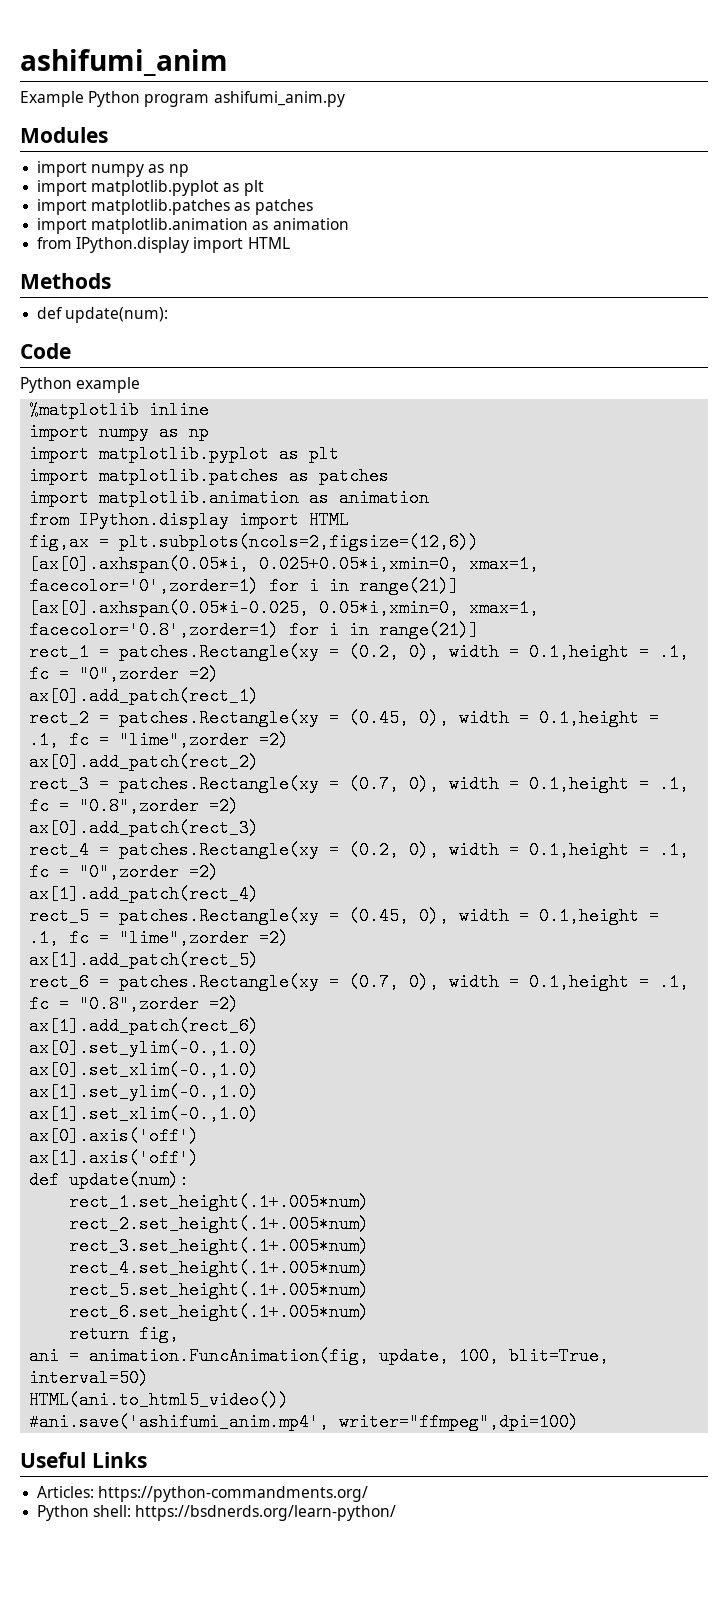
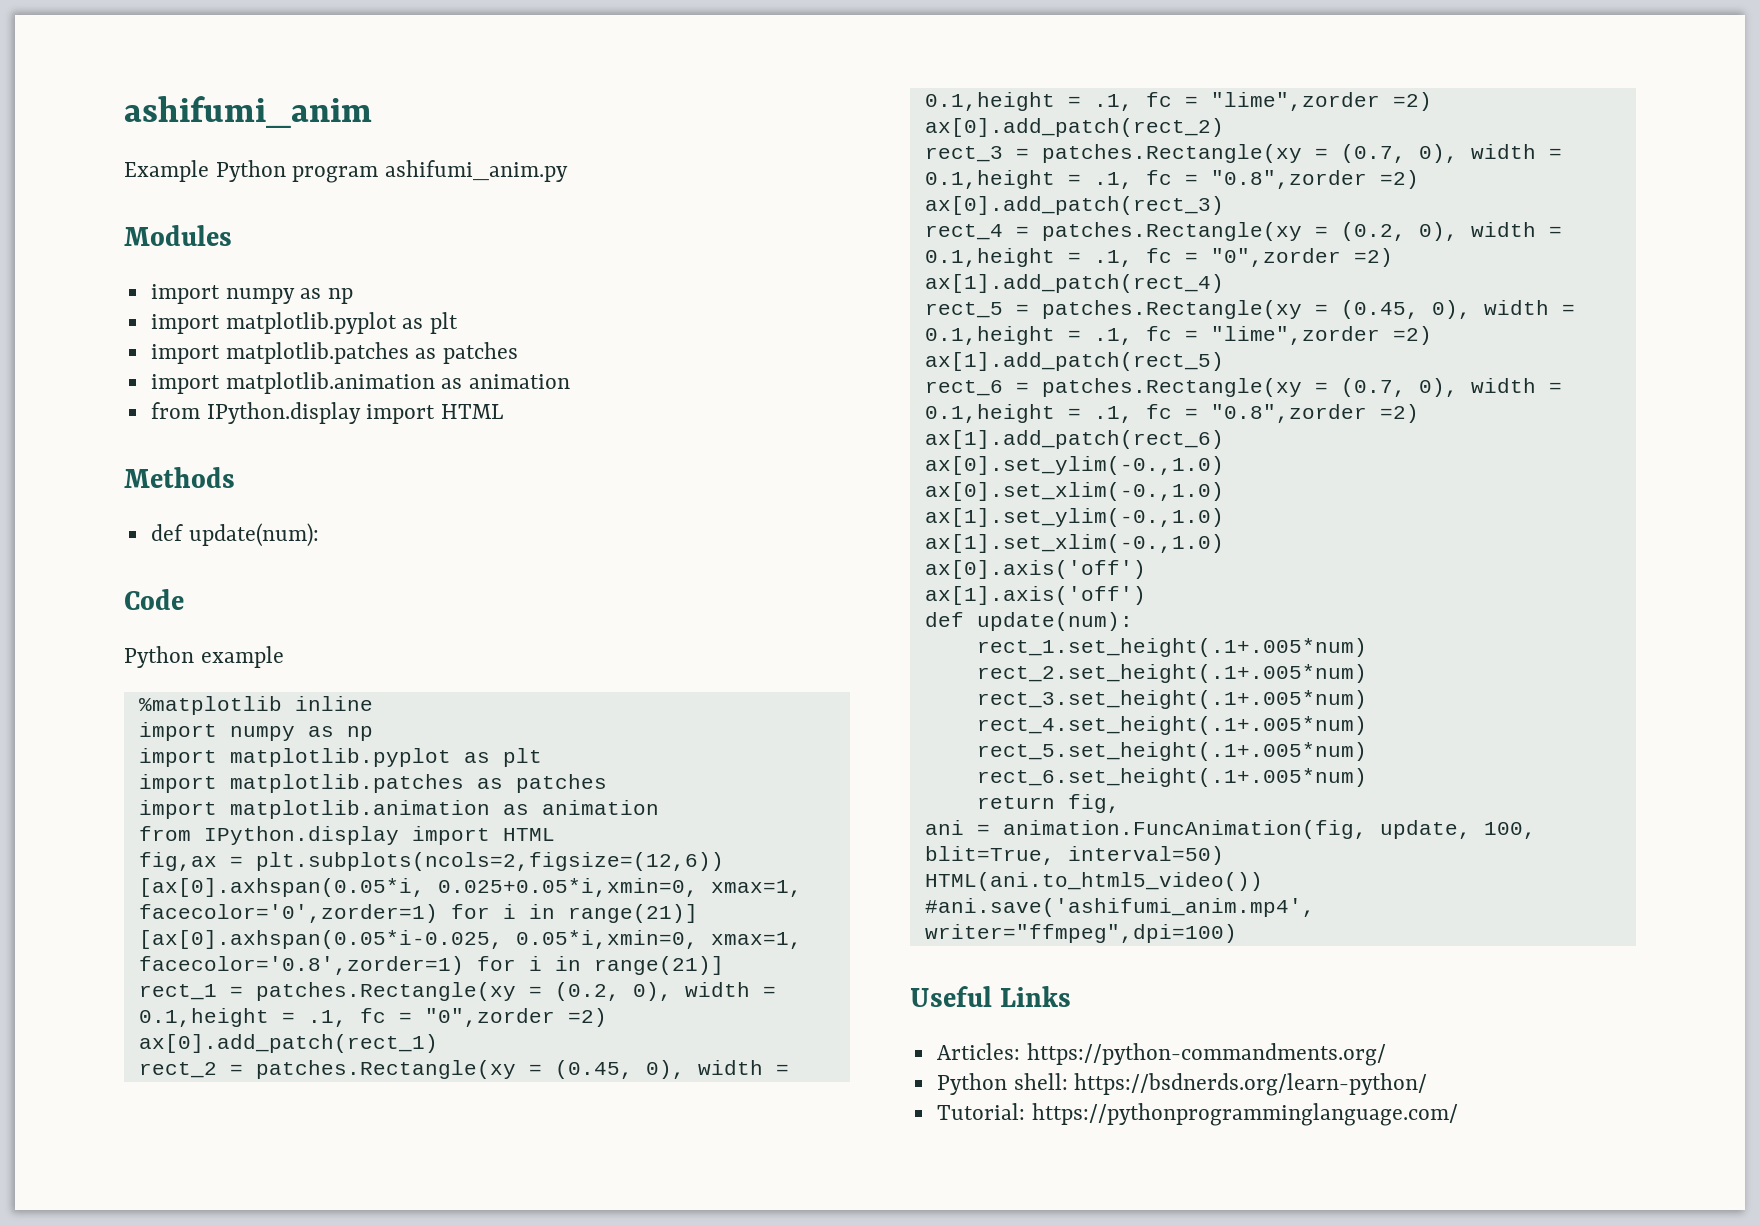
(397, 1513) none -> [936,1103,1458,1126] // Tutorial: https://pythonprogramminglanguage.com/

